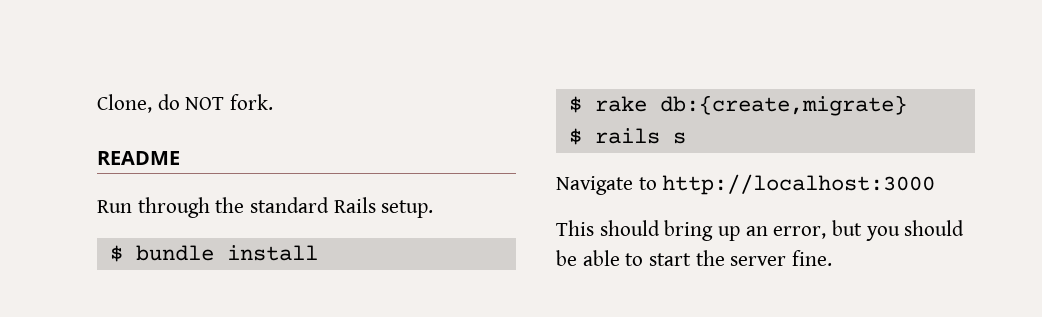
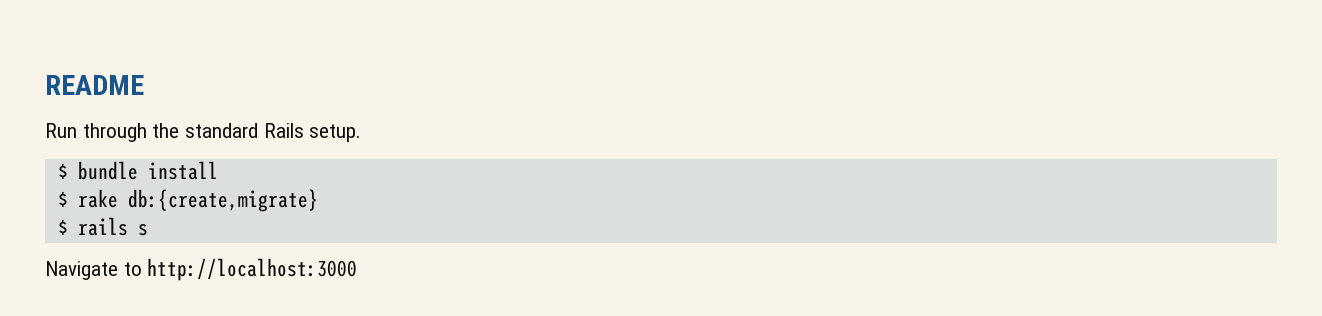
[97,94,274,113] Clone, do NOT fork. // -> (45, 85) none
[556,220,965,241] [556,250,833,266] // This should bring up an error, but you should be able to start the server fine. -> (358, 269) none

